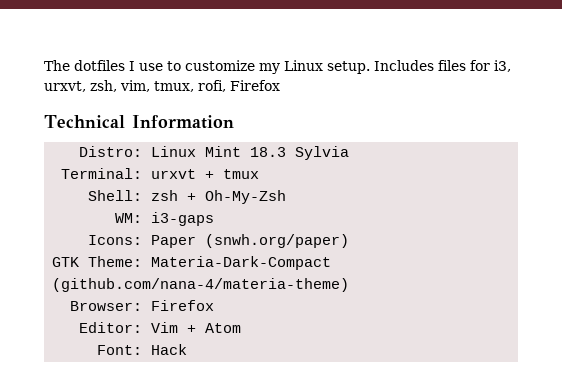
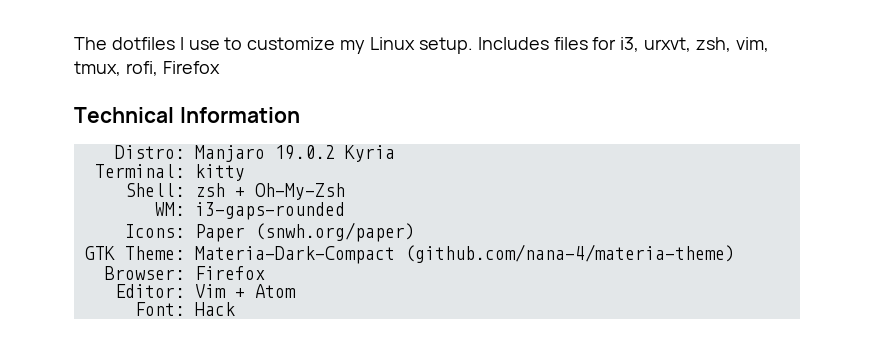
[151,146,350,160] [61,168,260,179] Linux Mint 18.3 Sylvia // Terminal: urxvt + tmux -> [194,145,395,162] [94,164,245,181] Manjaro 19.0.2 Kyria // Terminal: kitty
[151,212,215,226] i3-gaps -> [194,202,345,220] i3-gaps-rounded

